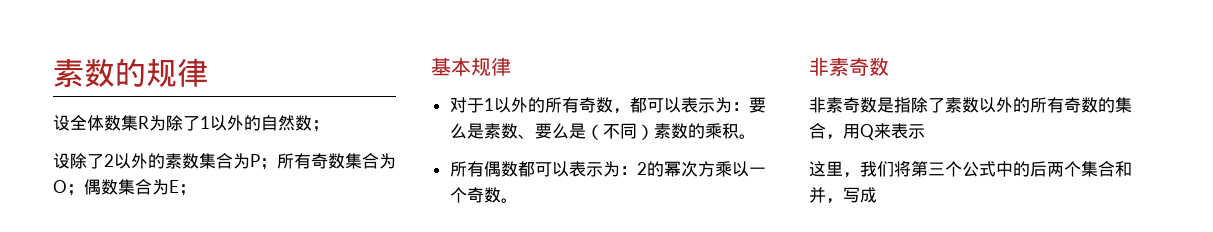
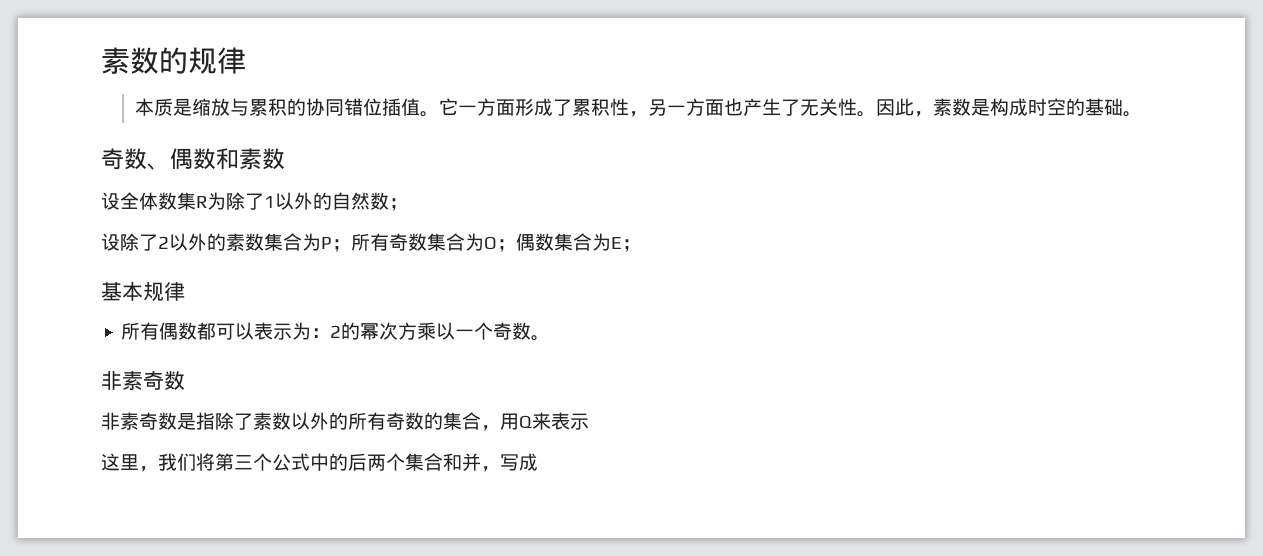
(208, 72) none -> [134,98,1142,117] [101,148,285,170] // 本质是缩放与累积的协同错位插值。它一方面形成了累积性，另一方面也产生了无关性。因此，素数是构成时空的基础。 // 奇数、偶数和素数
[449,97,766,114] [449,123,756,140] // 对于1以外的所有奇数，都可以表示为：要么是素数、要么是（不同）素数的乘积。 -> (185, 291) none

